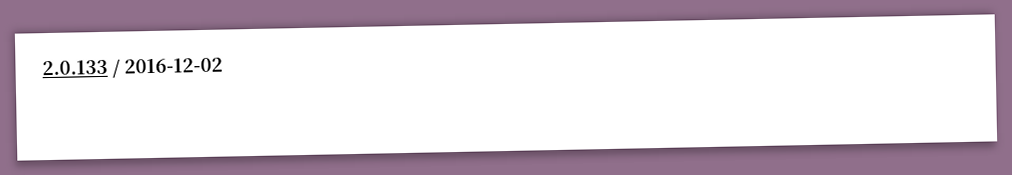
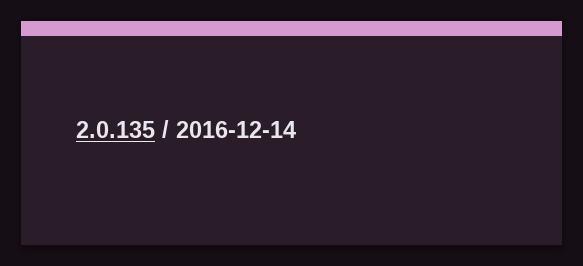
[42,57,223,78] 2.0.133 / 2016-12-02 -> [76,120,296,138] 2.0.135 / 2016-12-14

